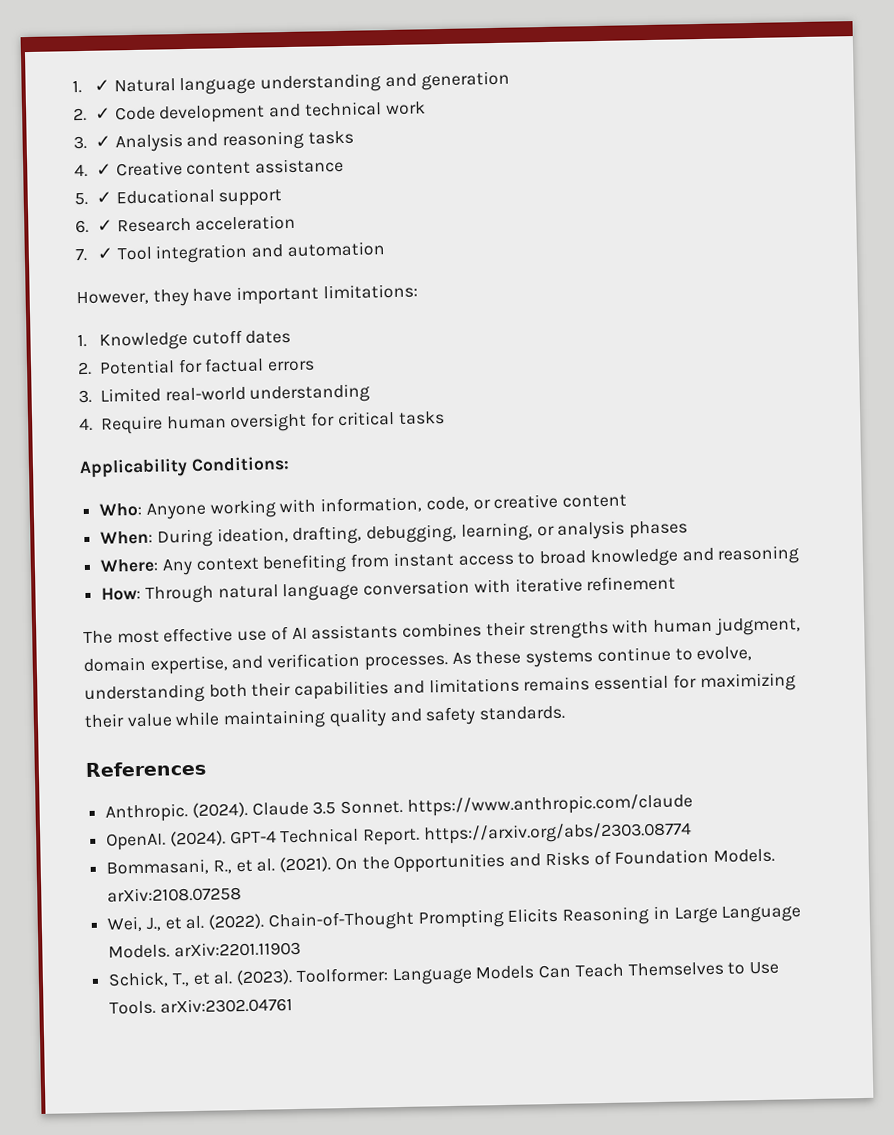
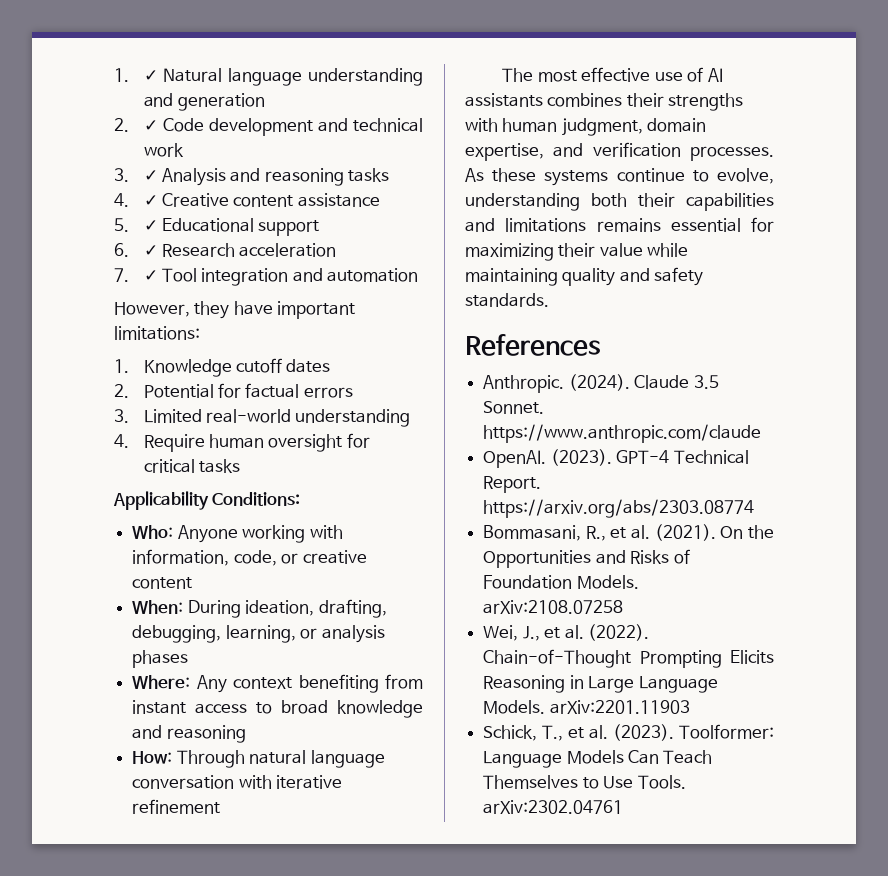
[169,830,226,847] (2024). -> [550,449,612,466] (2023).

